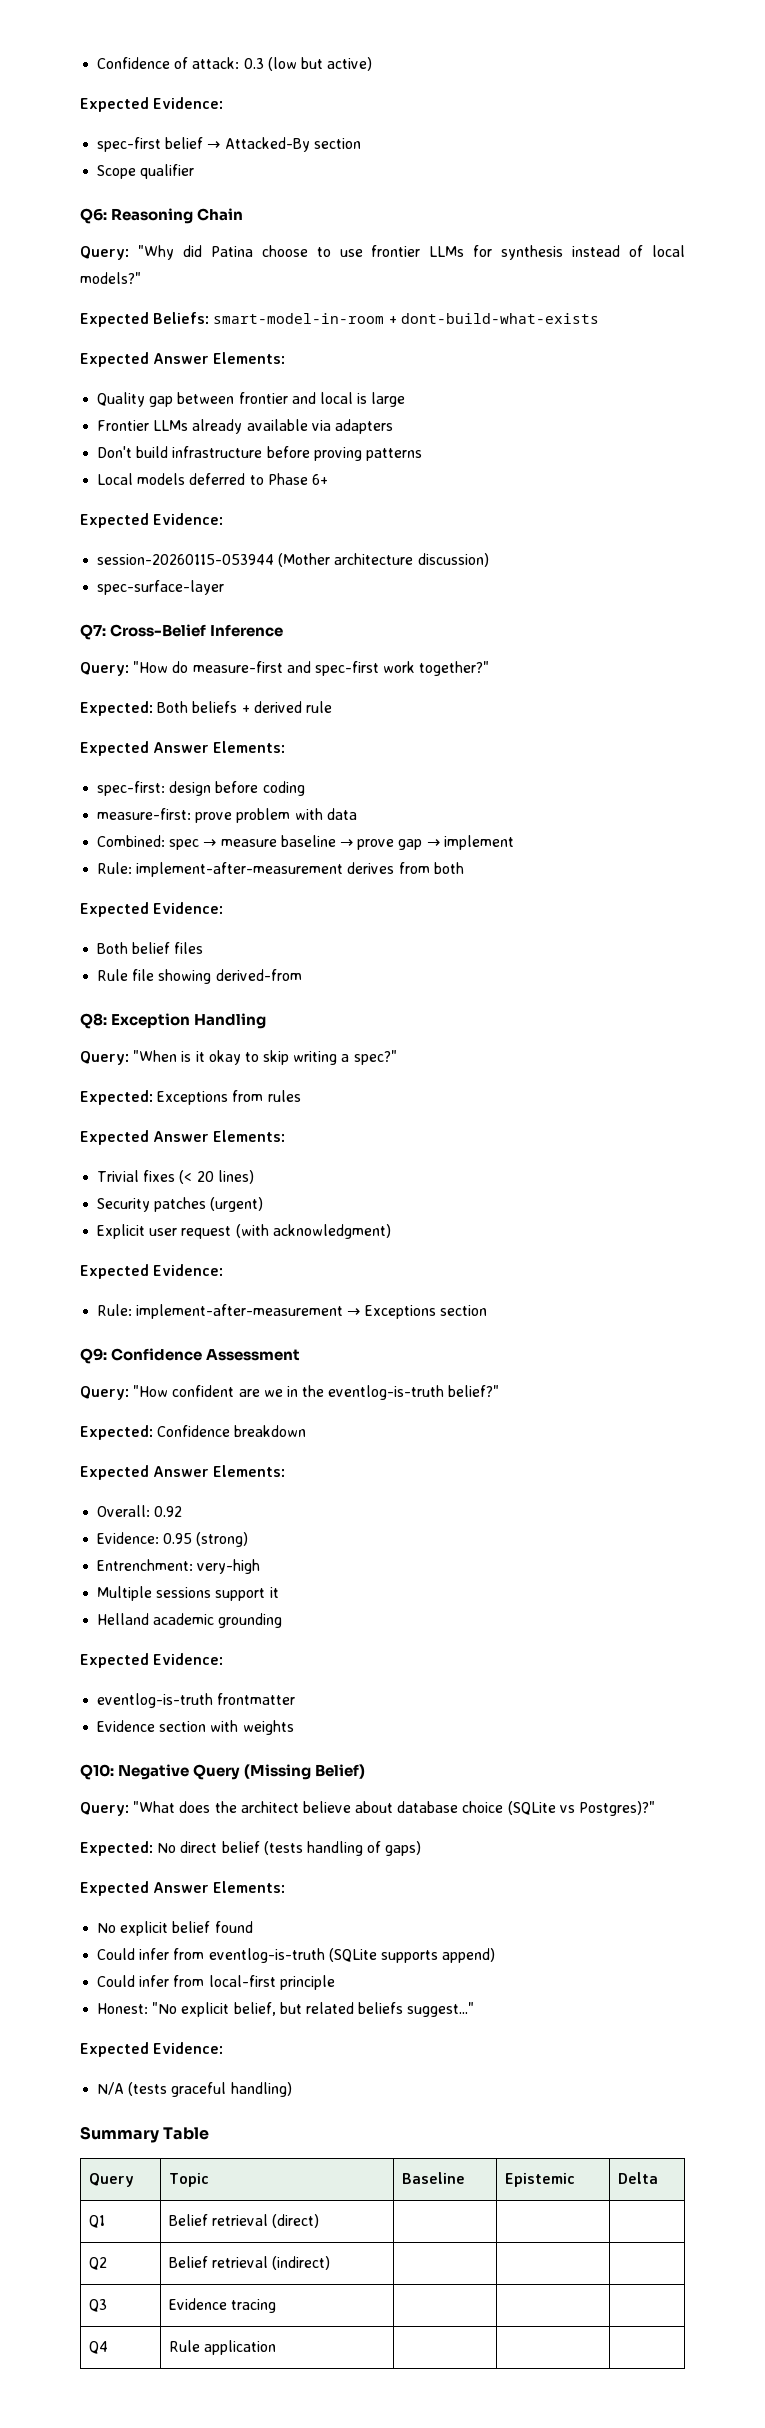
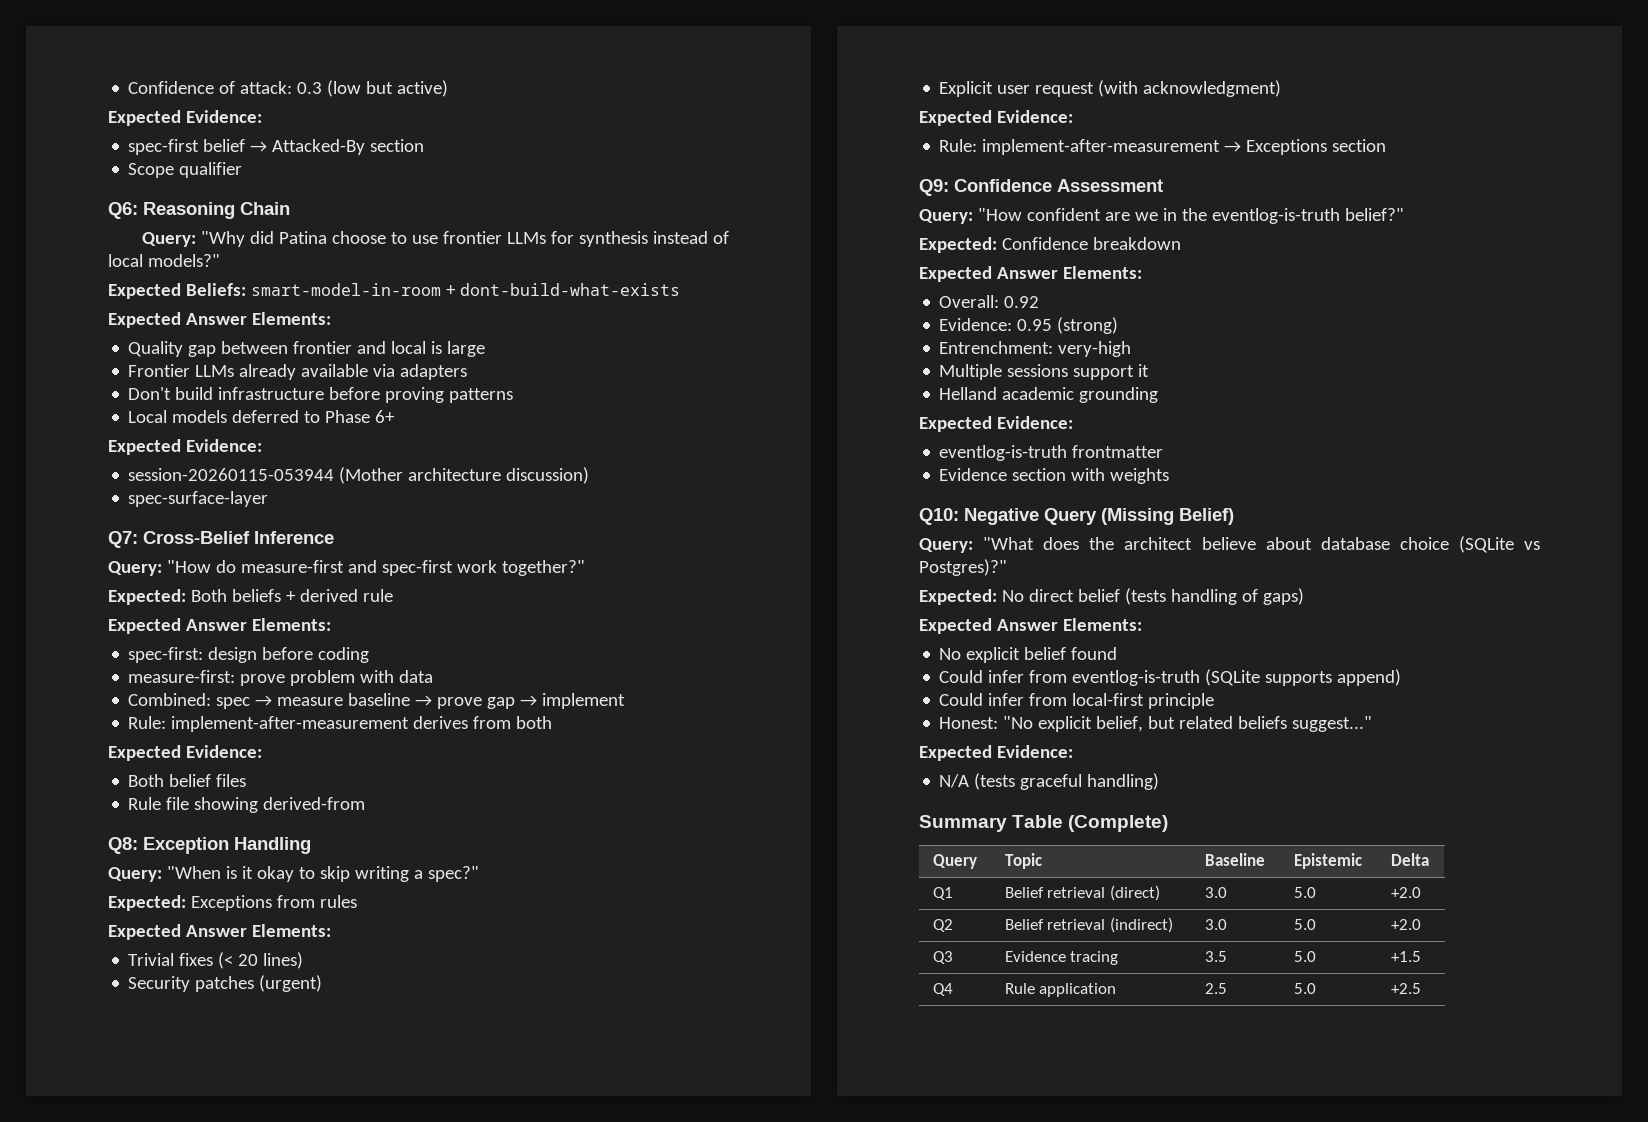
(210, 2133) none -> [1068,815,1169,832] (Complete)
(320, 2221) | | -> [1204,887,1227,898] [1293,887,1316,898] [1390,887,1421,898] 3.0 | 5.0 | +2.0
(331, 2263) | | -> [1204,919,1227,930] [1293,919,1316,930] [1390,919,1421,930] 3.0 | 5.0 | +2.0
(276, 2306) | | -> [1204,951,1227,962] [1293,951,1316,962] [1390,951,1421,962] 3.5 | 5.0 | +1.5
(276, 2347) | | -> [1204,983,1227,994] [1293,983,1316,994] [1390,983,1421,994] 2.5 | 5.0 | +2.5

